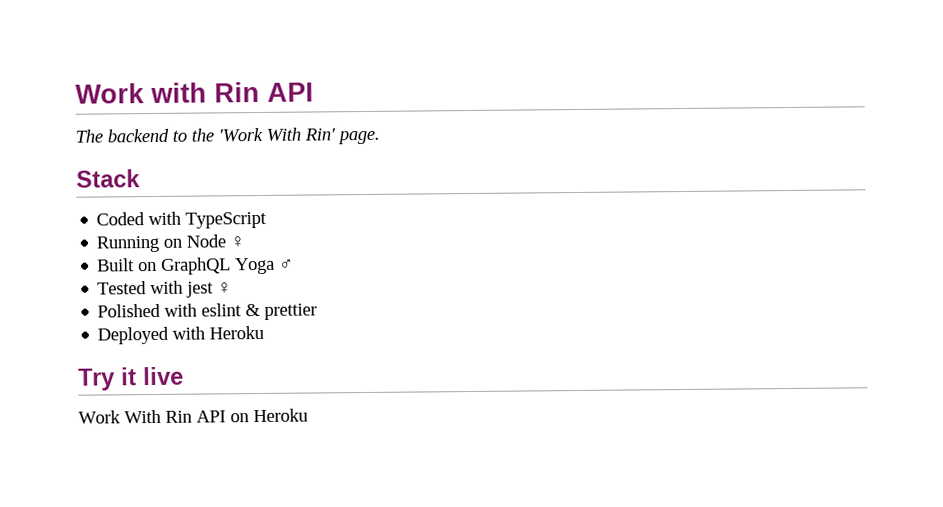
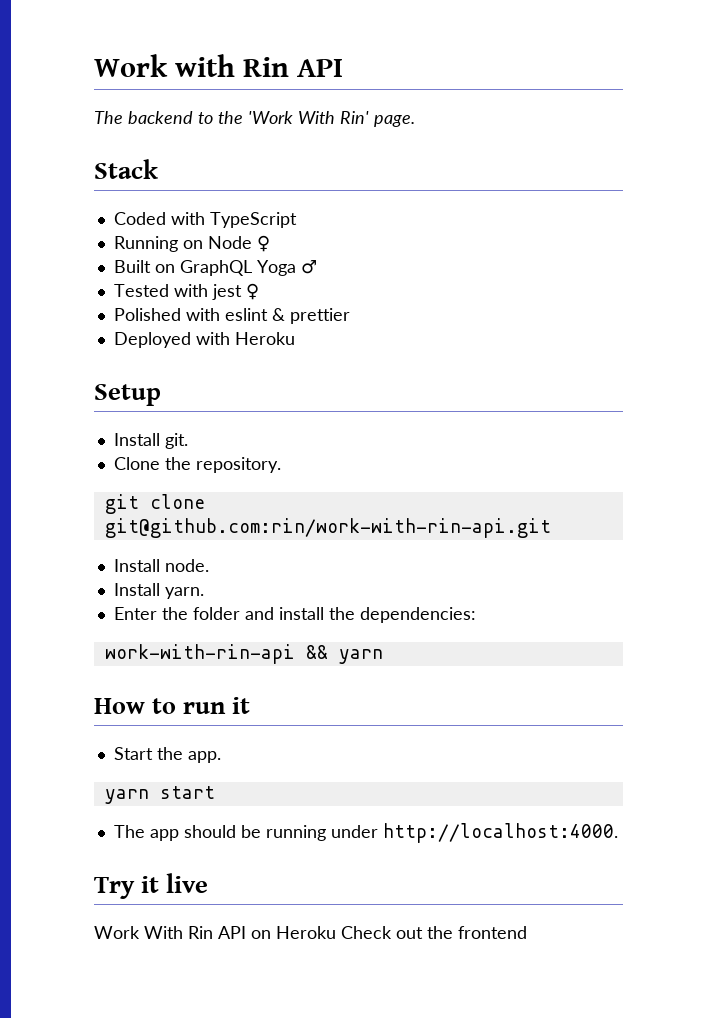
(265, 332) none -> [94,384,161,406] [113,433,188,449] [113,457,281,473] [104,494,205,514] [104,518,551,538] [113,559,209,572] [113,583,204,599] [113,607,476,623] [104,644,383,664] [94,697,251,714] [113,747,221,763] [104,786,215,804] [113,823,618,843] // Setup // Install git. // Clone the repository. // git clone git@github.com:rin/work-with-rin-api.git // Install node. // Install yarn. // Enter the folder and install the dependencies: // work-with-rin-api && yarn // How to run it // Start the app. // yarn start // The app should be running under http://localhost:4000.
(308, 415) none -> [341,926,527,939] Check out the frontend

